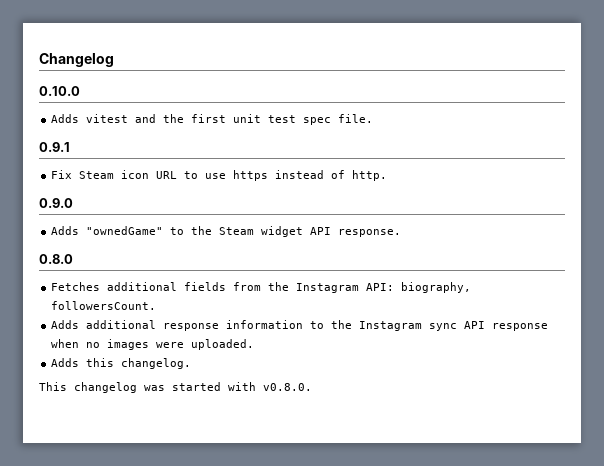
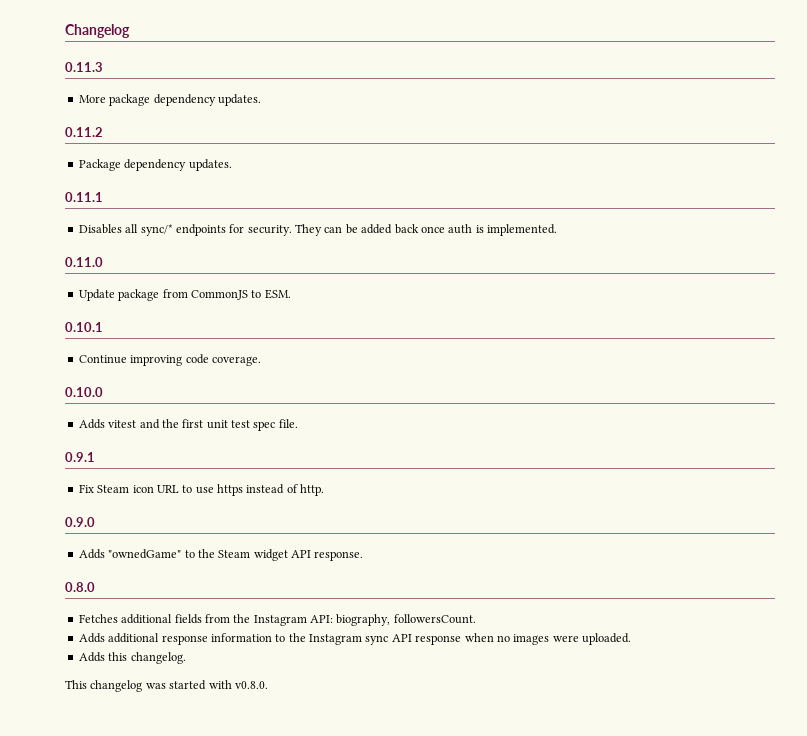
(114, 60) none -> [65,62,103,72] [78,94,261,106] [65,127,103,137] [78,159,232,171] [65,192,103,202] [78,224,557,236] [65,257,103,267] [78,289,291,301] [65,322,103,332] [78,354,261,366] // 0.11.3 // More package dependency updates. // 0.11.2 // Package dependency updates. // 0.11.1 // Disables all sync/* endpoints for security. They can be added back once auth is implemented. // 0.11.0 // Update package from CommonJS to ESM. // 0.10.1 // Continue improving code coverage.

